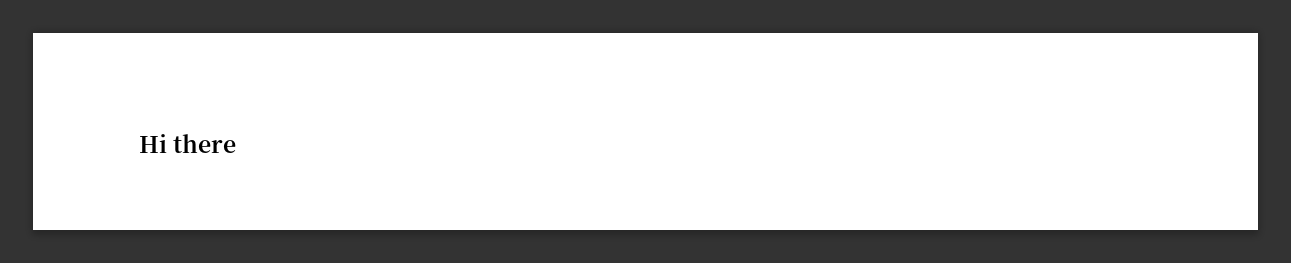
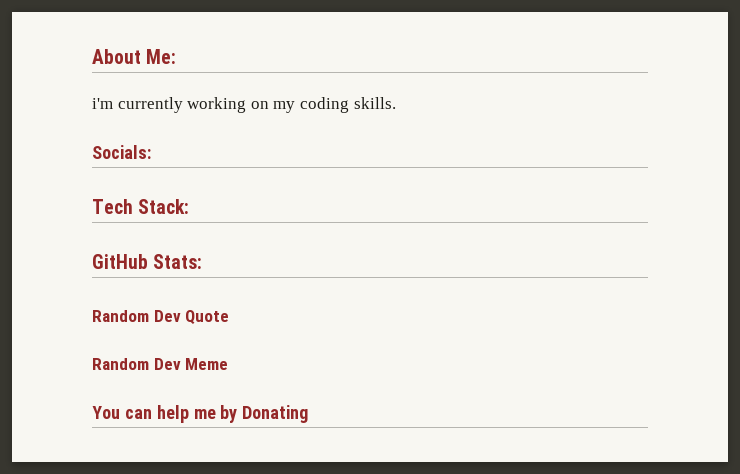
[139,134,237,153] Hi there -> [92,49,177,64] [92,97,396,113] [92,145,151,159] [92,199,190,214] [92,254,203,269] [92,310,230,324] [92,358,229,370] [92,405,309,423] About Me: // i'm currently working on my coding skills. // Socials: // Tech Stack: // GitHub Stats: // Random Dev Quote // Random Dev Meme // You can help me by Donating

